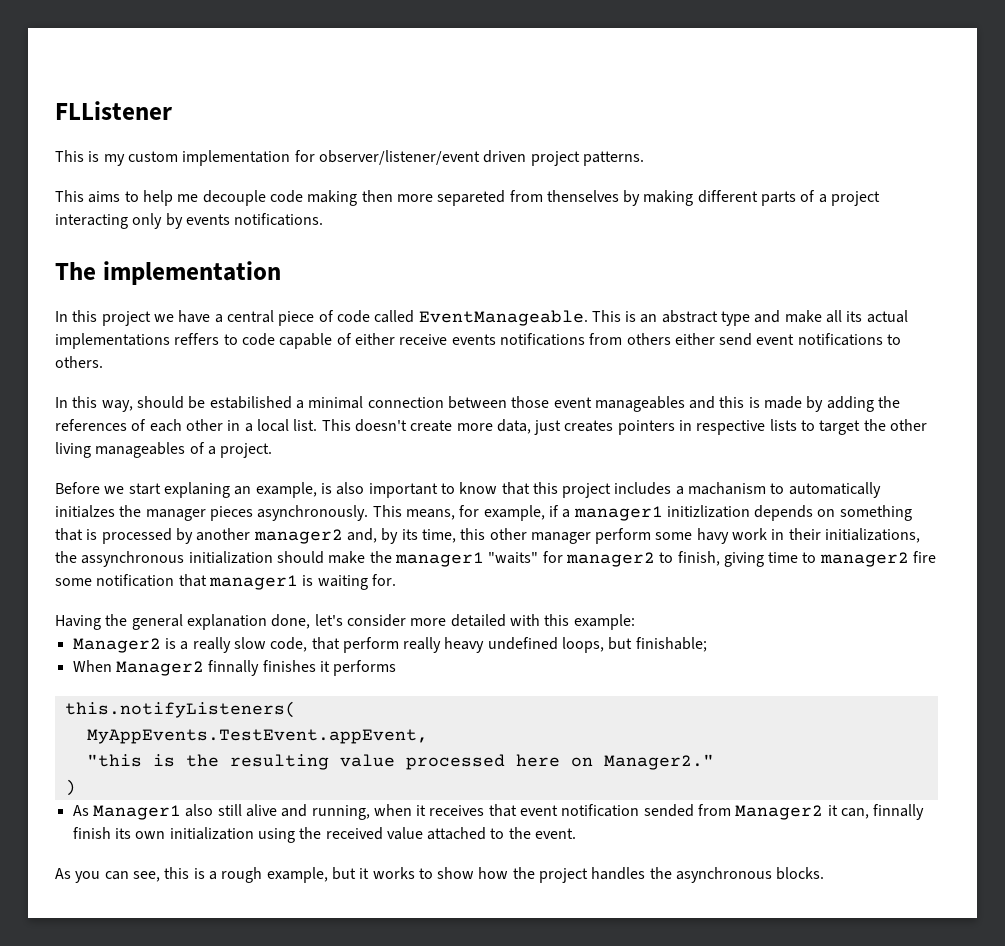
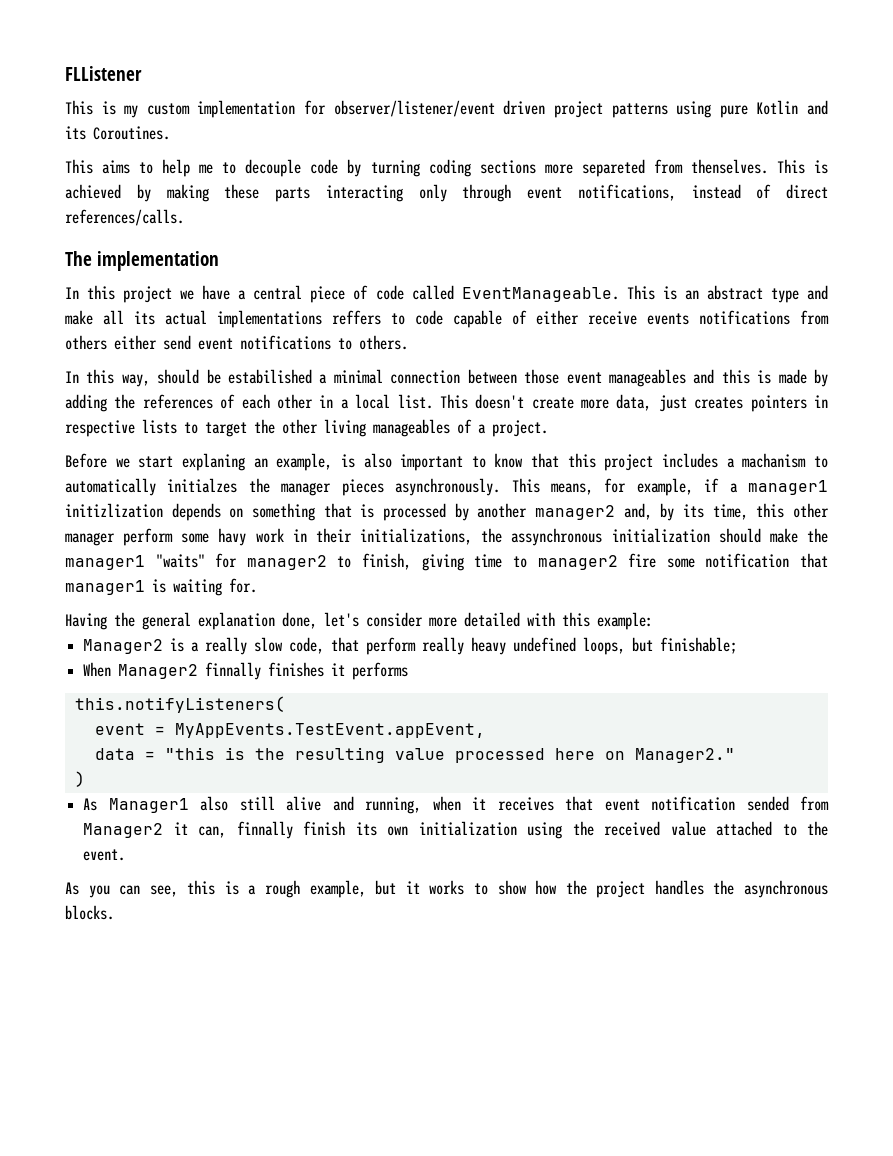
[582,151,644,166] patterns. -> [611,100,829,118] [65,126,170,140] patterns using pure Kotlin and its Coroutines.
(199, 198) none -> [222,162,237,174] to
[307,190,881,206] [55,213,324,229] making then more separeted from thenselves by making different parts of a project interacting only by events notifications. -> [347,159,828,177] [65,184,828,202] [65,209,184,226] by turning coding sections more separeted from thenselves. This is achieved by making these parts interacting only through event notifications, instead of direct references/calls.
(296, 709) none -> [94,723,165,735] event =
(428, 736) none -> [94,748,155,760] data =

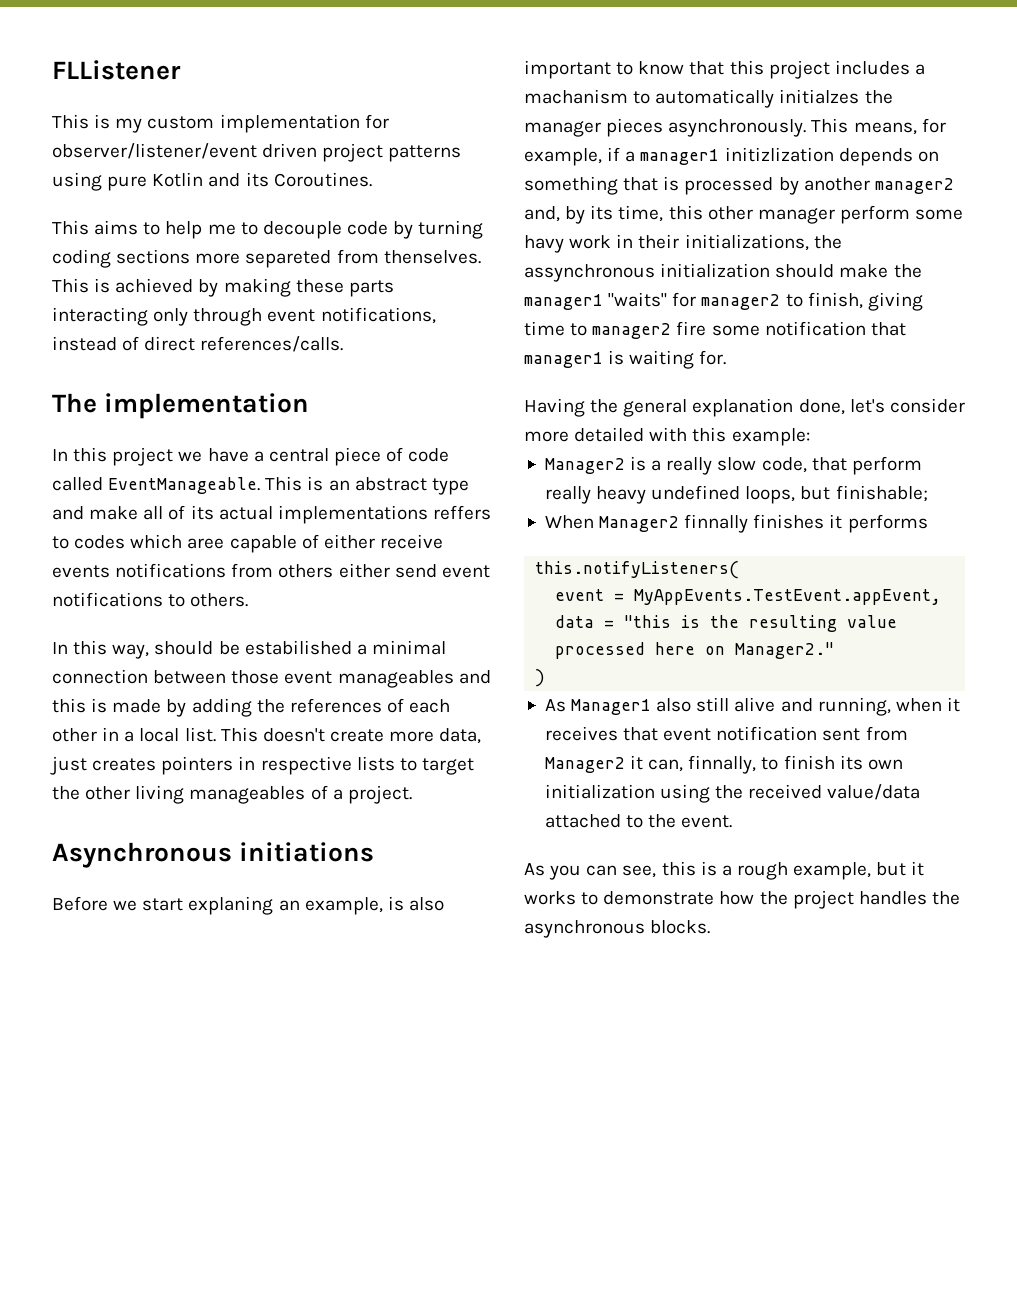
(124, 317) none -> [168,505,186,520] of
[415,310,443,325] code -> [74,534,225,549] codes which aree
(548, 428) none -> [52,842,375,868] // Asynchronous initiations
[746,796,789,811] sended -> [822,728,861,741] sent
[236,821,293,839] finnally -> [688,755,779,774] finnally, to
[670,821,706,836] value -> [827,784,921,800] value/data
[497,880,527,895] show -> [603,891,715,905] demonstrate

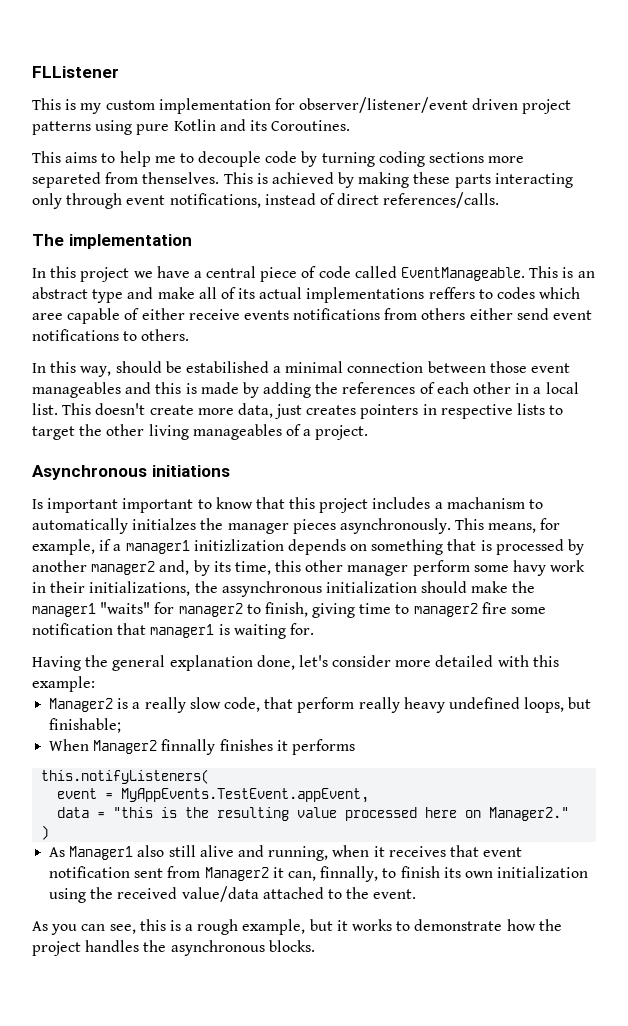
[52,896,444,915] Before we start explaning an example, is also -> [32,498,119,513] Is important

